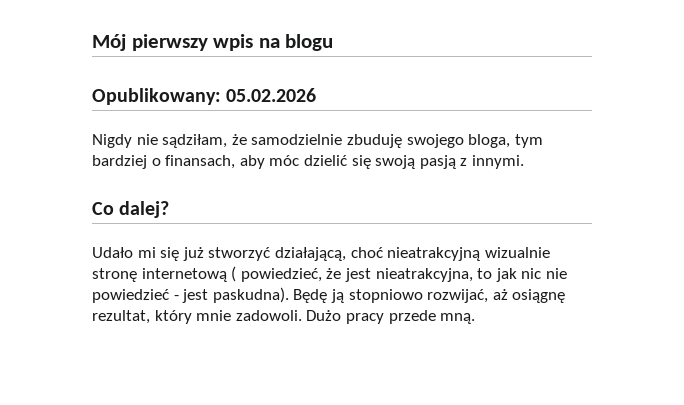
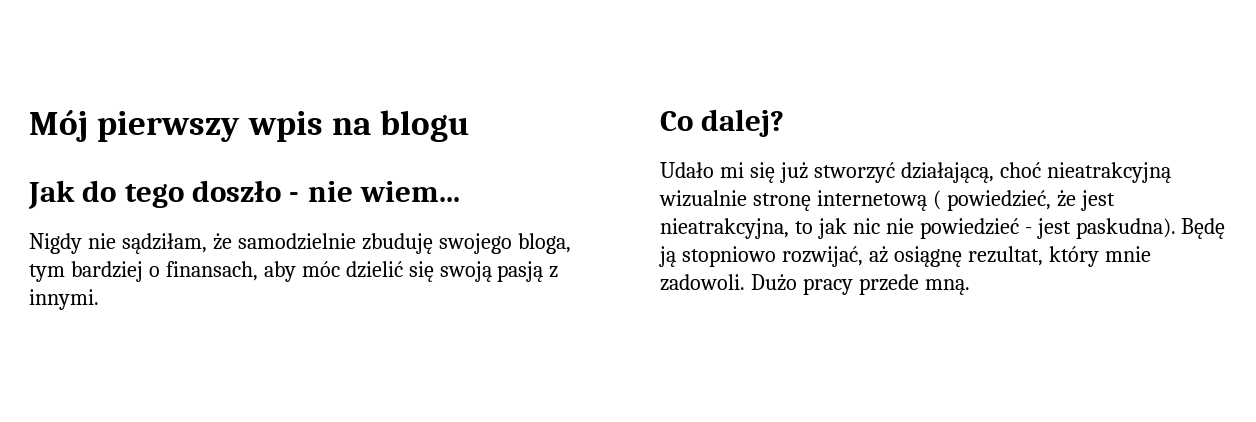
[92,88,317,105] Opublikowany: 05.02.2026 -> [28,180,461,209] Jak do tego doszło - nie wiem...

